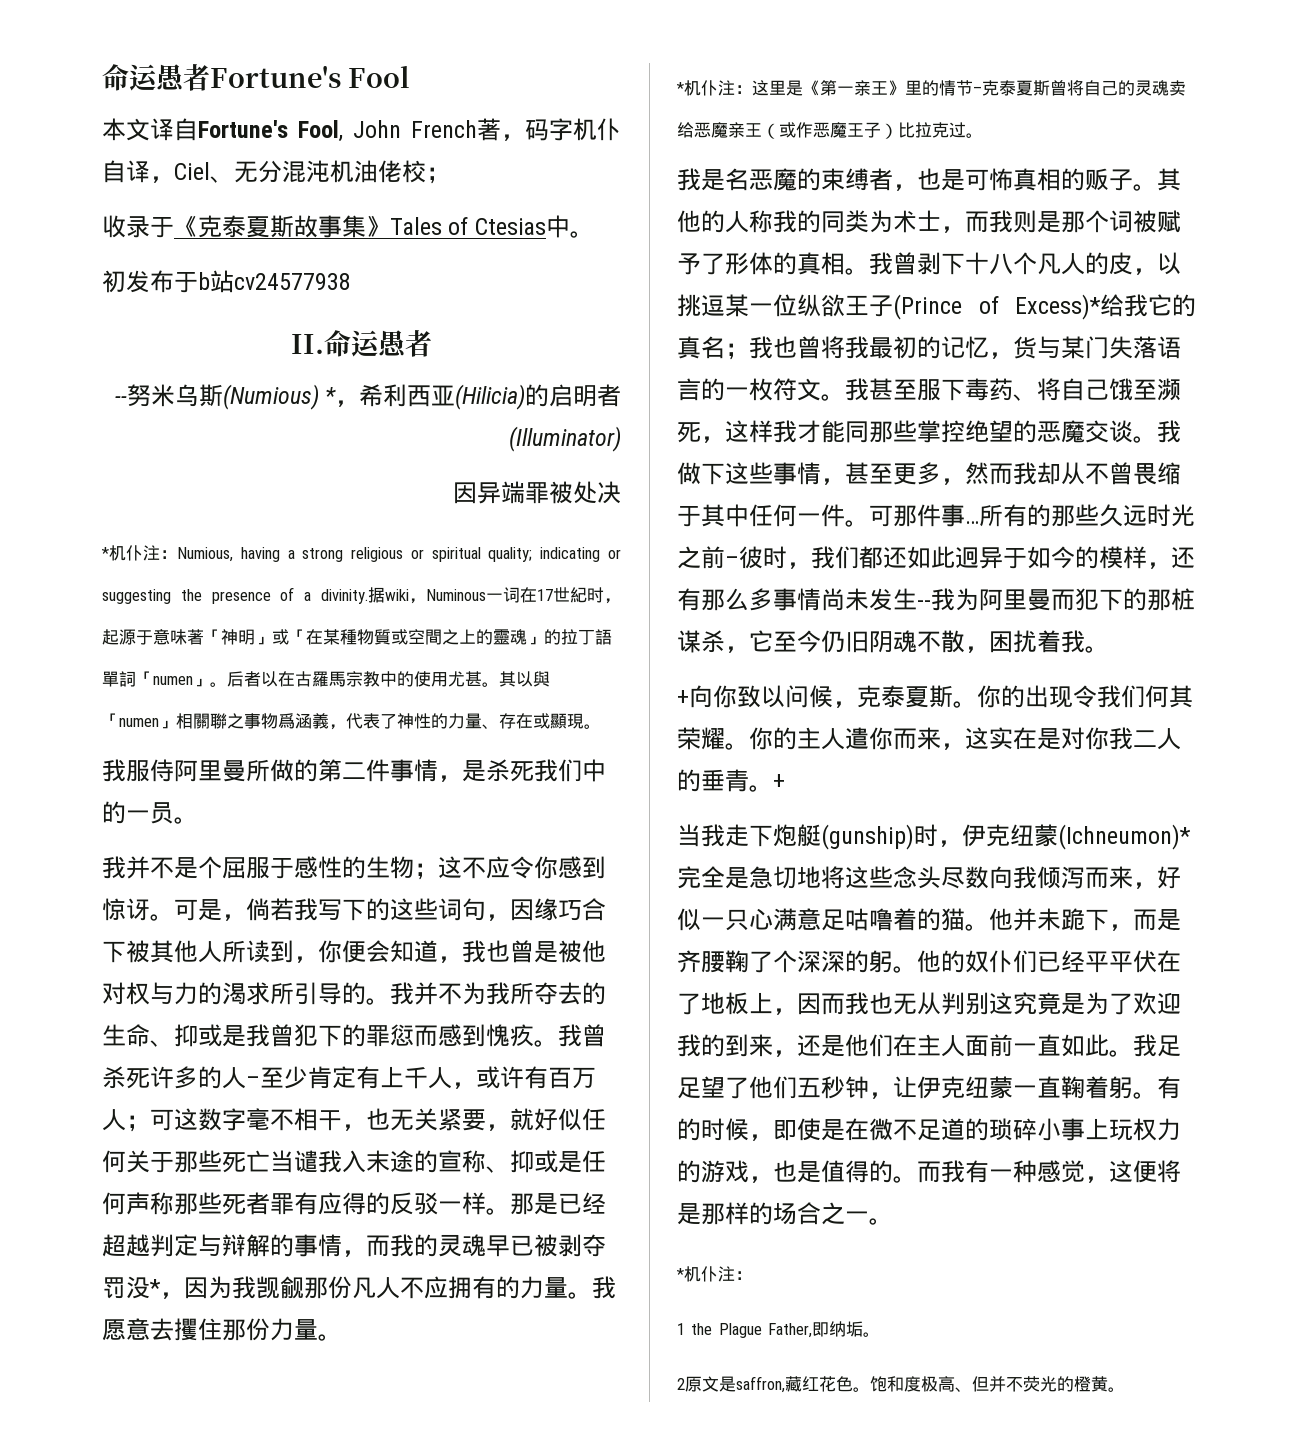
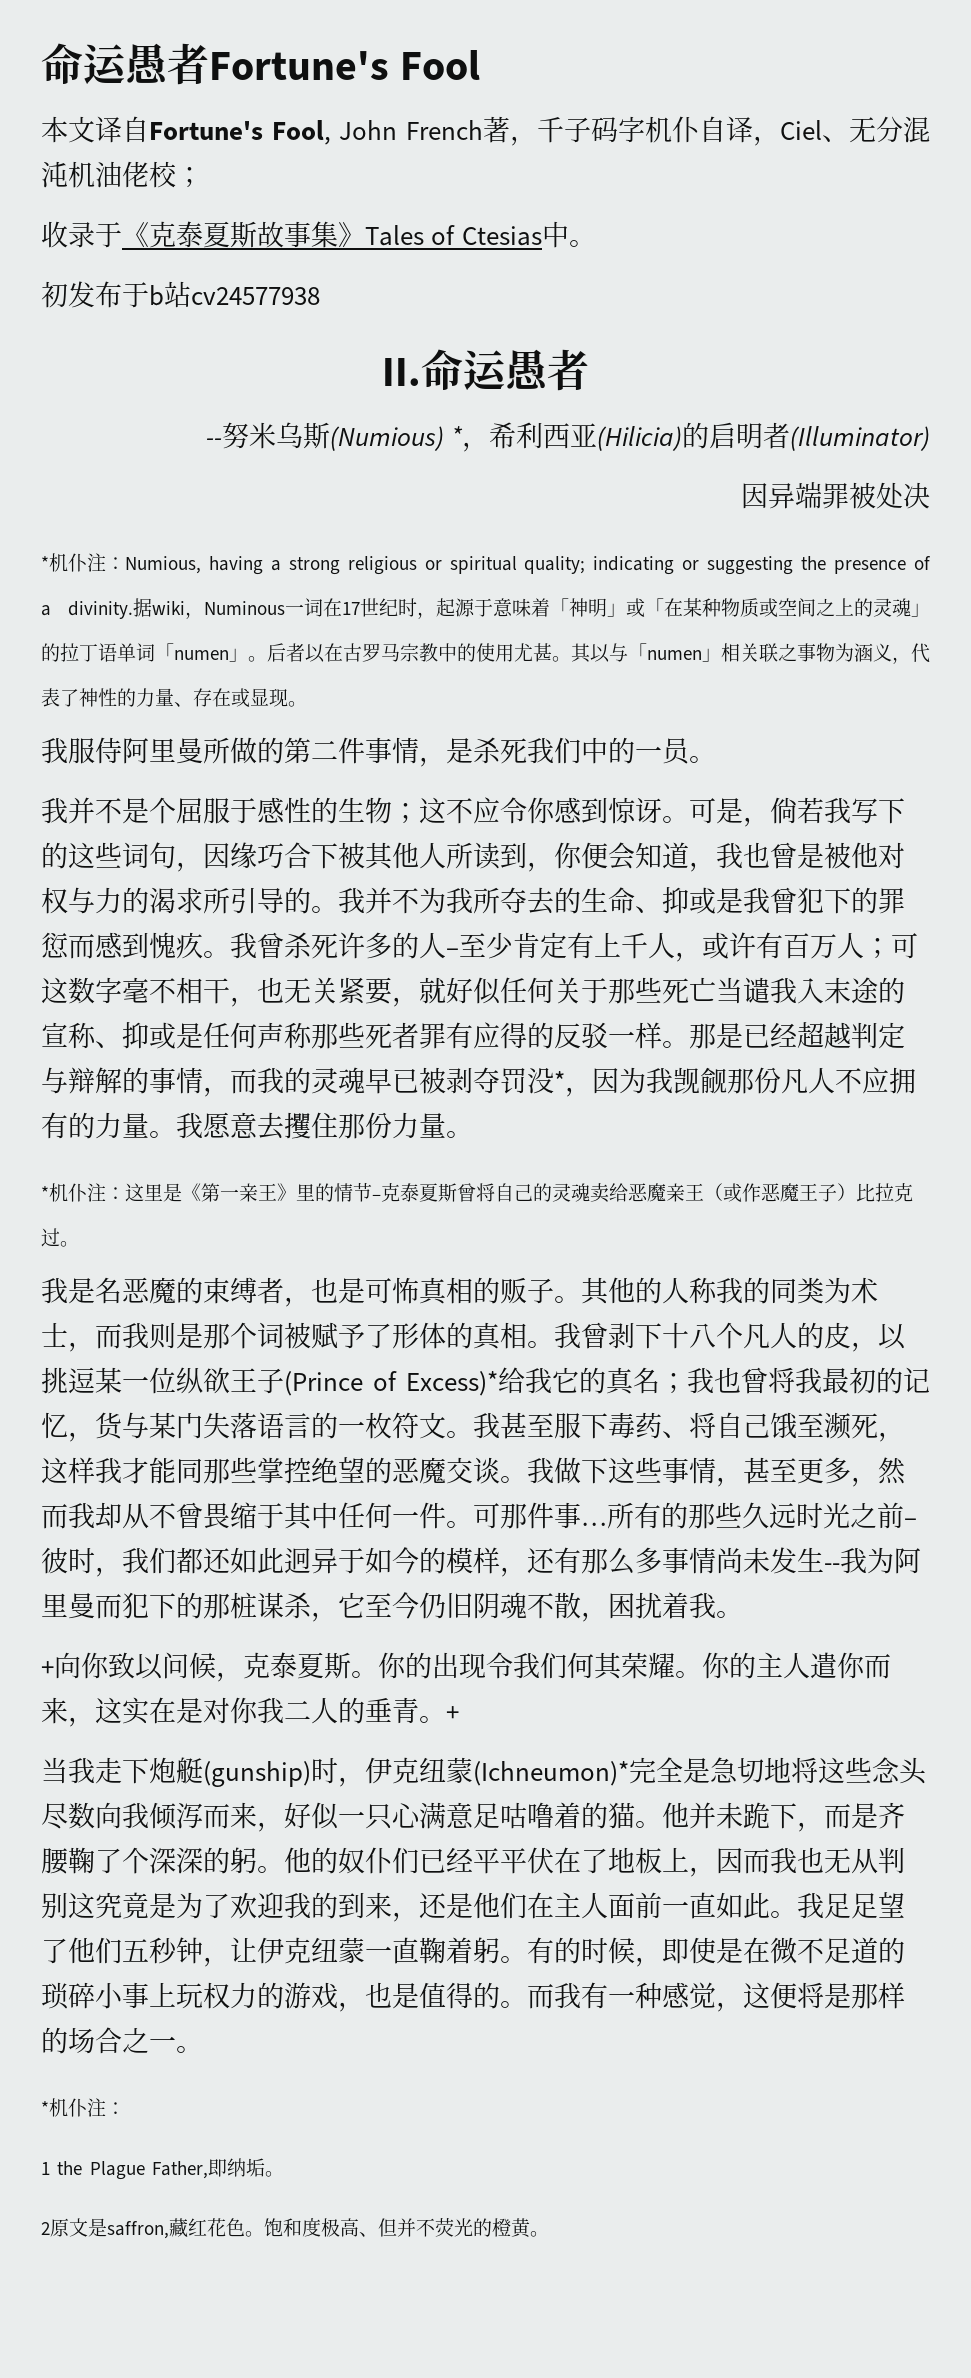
(525, 137) none -> [537,117,591,143] 千子
[570,587,587,603] 紀 -> [379,598,398,616] 纪
[187,629,204,645] 著 -> [531,598,550,617] 着
[340,629,510,645] 種物質或空間之上的靈 -> [702,598,892,618] 种物质或空间之上的灵
[595,629,612,645] [102,671,136,687] 語單詞 -> [98,643,155,662] 语单词
[312,671,346,687] 羅馬 -> [362,643,400,662] 罗马
[533,671,550,687] 與 -> [609,643,628,662] 与
[193,713,329,729] 關聯之事物爲涵義 -> [740,643,892,662] 关联之事物为涵义
[550,713,584,729] 顯現 -> [250,688,288,707] 显现

